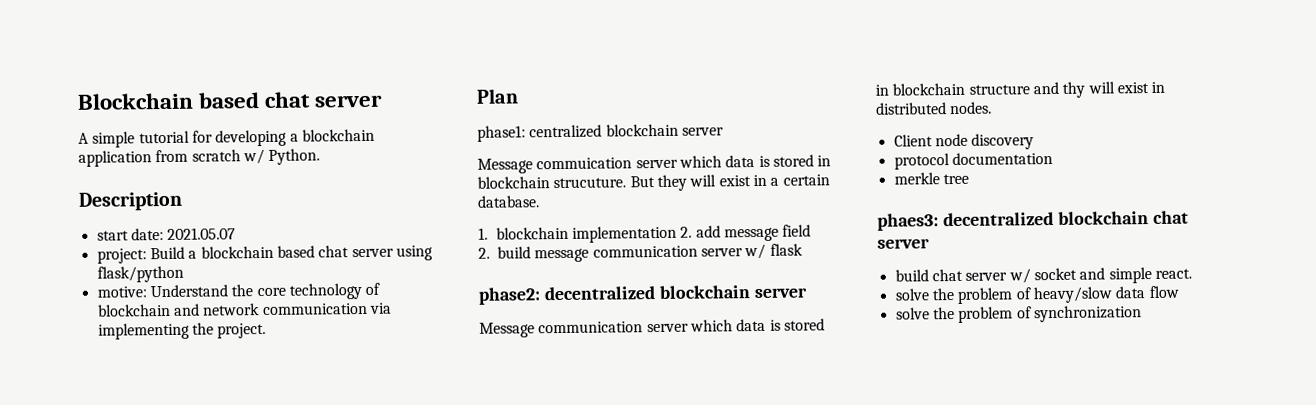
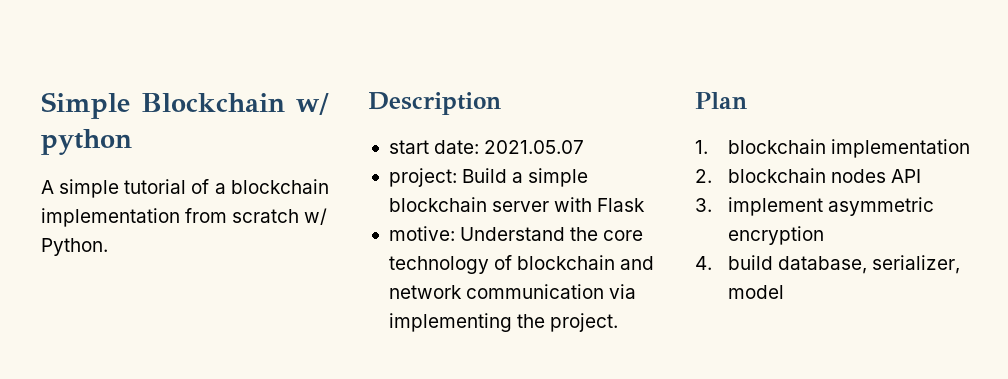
[77,91,384,110] Blockchain based chat server -> [41,92,329,119] [41,129,132,155] Simple Blockchain w/ python
[191,128,375,147] [78,150,152,167] for developing a blockchain application -> [191,179,329,194] [41,208,180,227] of a blockchain implementation
[200,245,433,261] [96,265,184,283] blockchain based chat server using flask/python -> [528,168,589,187] [388,197,646,212] simple blockchain server with Flask
[477,123,724,142] [477,154,832,174] [477,174,830,192] [477,195,540,208] [478,224,812,243] [478,243,803,263] [478,285,807,305] [479,318,825,338] [875,81,1166,98] [876,101,993,115] [893,133,1035,150] [893,152,1053,170] [893,172,969,185] [877,210,1189,231] [877,238,930,249] [894,267,1192,284] [894,285,1179,304] [895,305,1142,323] phase1: centralized blockchain server // Message commuication server which data is stored in blockchain strucuture. But they will exist in a certain database. // 1. blockchain implementation 2. add message field // 2. build message communication server w/ flask // phase2: decentralized blockchain server // Message communication server which data is stored in blockchain structure and thy will exist in distributed nodes. // Client node discovery // protocol documentation // merkle tree // phaes3: decentralized blockchain chat server // build chat server w/ socket and simple react. // solve the problem of heavy/slow data flow // solve the problem of synchronization -> [695,139,971,158] [695,168,922,183] [695,197,935,216] [728,226,825,245] [695,255,961,274] [728,285,785,299] 1. blockchain implementation // 2. blockchain nodes API // 3. implement asymmetric encryption // 4. build database, serializer, model

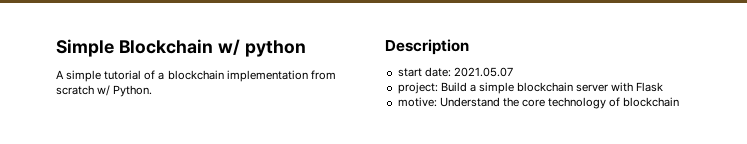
[620,256,655,270] [388,284,637,299] [388,313,619,332] [695,92,747,109] [695,139,971,158] [695,168,922,183] [695,197,935,216] [728,226,825,245] [695,255,961,274] [728,285,785,299] and network communication via implementing the project. // Plan // 1. blockchain implementation // 2. blockchain nodes API // 3. implement asymmetric encryption // 4. build database, serializer, model -> (680, 102) none

